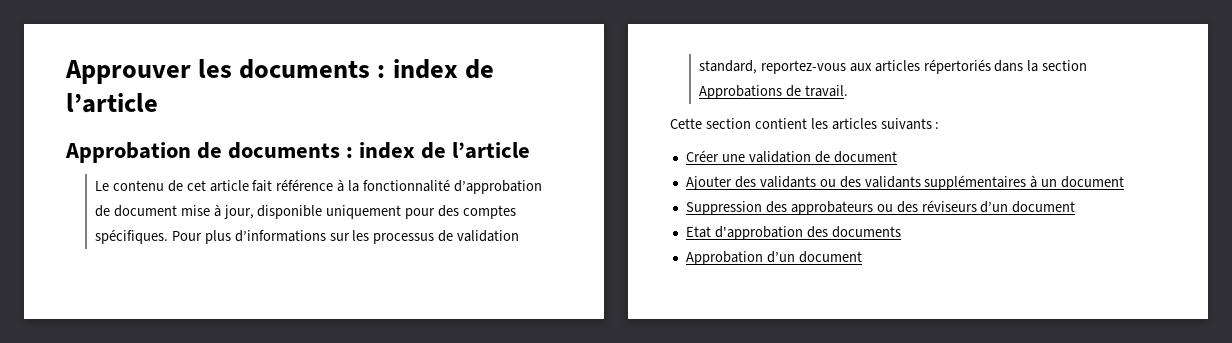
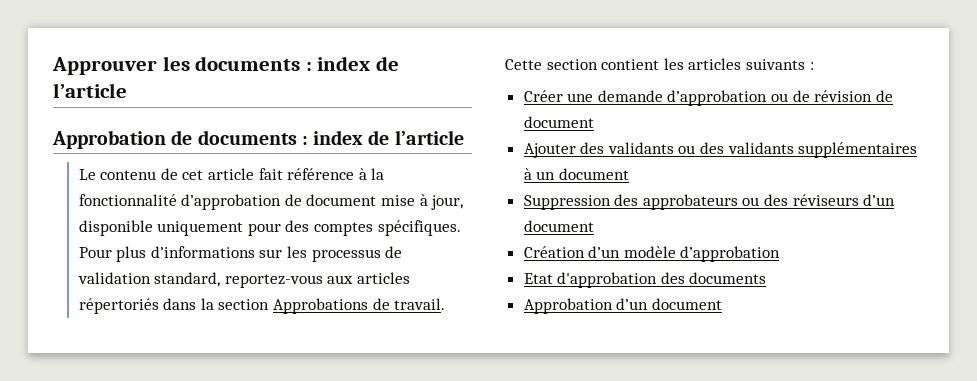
[748,151,811,163] validation -> [597,90,873,106] demande d’approbation ou de révision
(1076, 207) none -> [523,246,781,262] // Création d’un modèle d’approbation

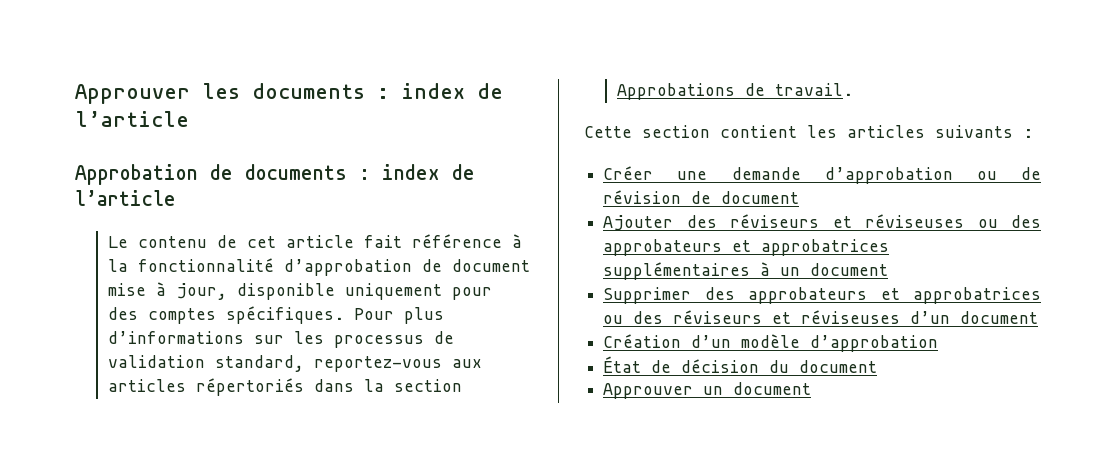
[607,142,794,154] validants ou des validants -> [730,214,1041,228] [603,239,890,256] réviseurs et réviseuses ou des approbateurs et approbatrices
[523,194,738,210] Suppression des approbateurs -> [603,287,1041,304] Supprimer des approbateurs et approbatrices
(859, 200) none -> [772,310,901,324] et réviseuses
[523,272,767,288] [523,298,649,314] Etat d'approbation des documents // Approbation d’un -> [603,356,878,373] [603,383,724,399] État de décision du document // Approuver un

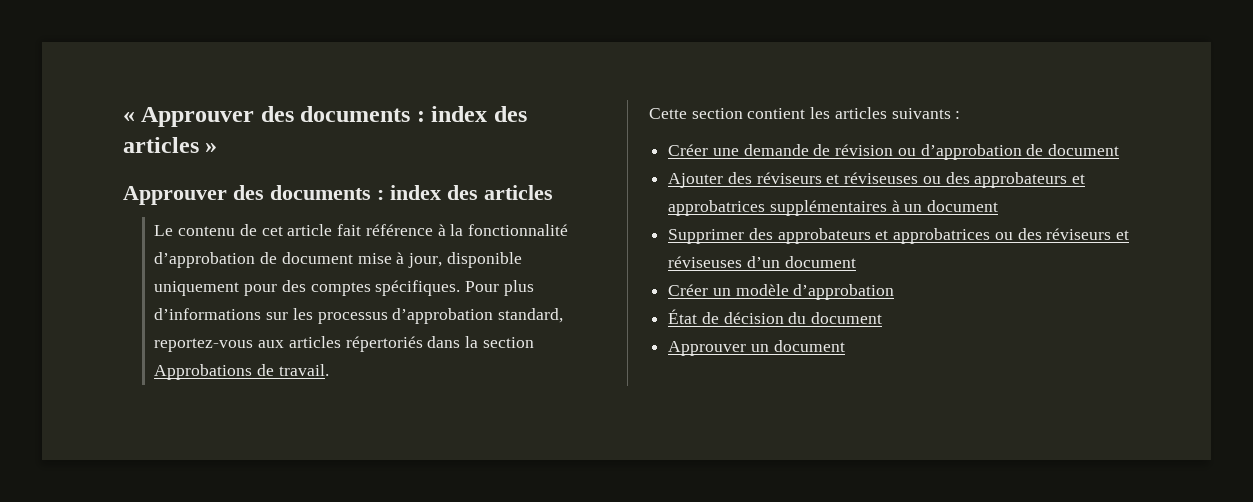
[75,83,503,104] [75,111,189,127] [75,164,475,185] [75,190,176,206] Approuver les documents : index de l’article // Approbation de documents : index de l’article -> [123,106,527,127] [123,137,218,153] [123,185,553,205] « Approuver des documents : index des articles » // Approuver des documents : index des articles
[434,331,455,344] [108,355,206,368] de validation -> [392,308,494,324] d’approbation
[824,167,1041,184] [603,190,682,204] d’approbation ou de révision -> [813,144,1022,160] de révision ou d’approbation
[603,334,732,348] Création d’un -> [668,284,731,296] Créer un

